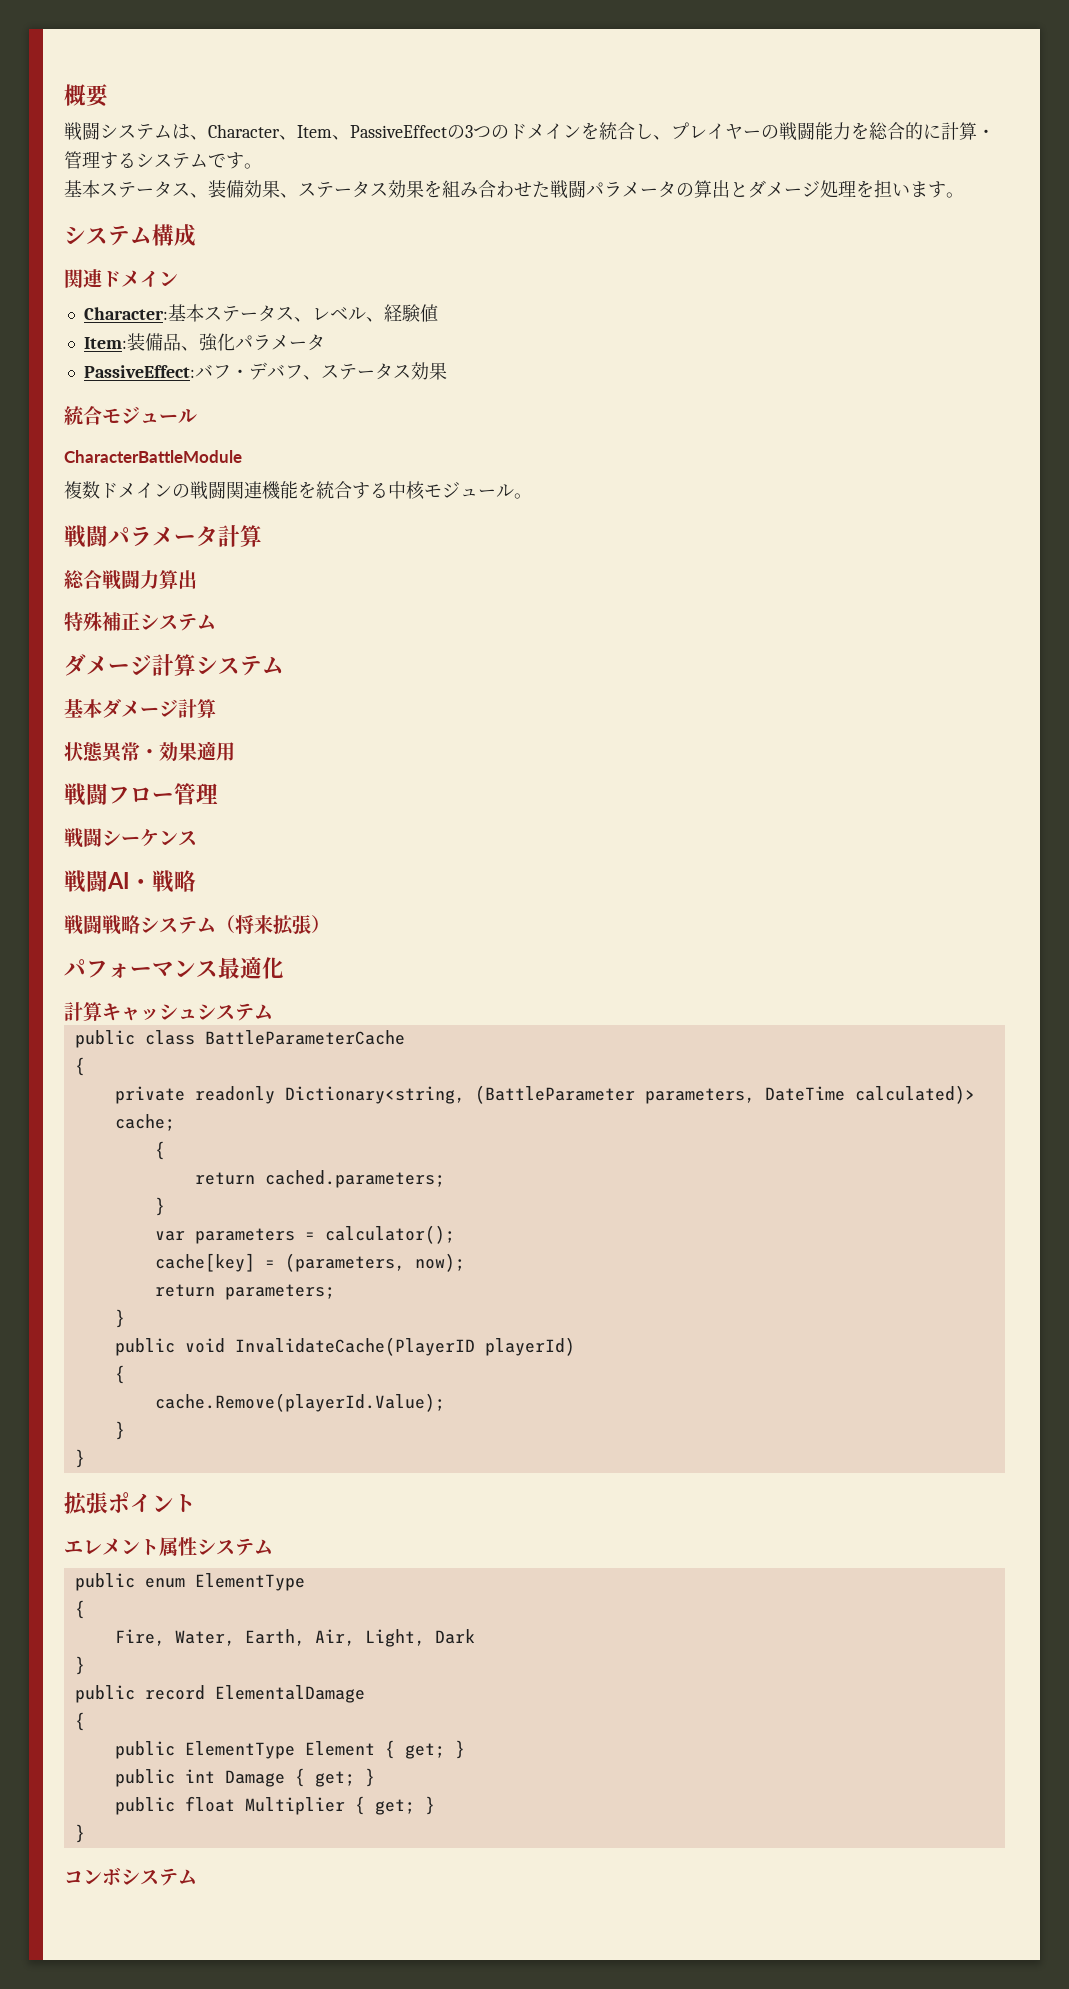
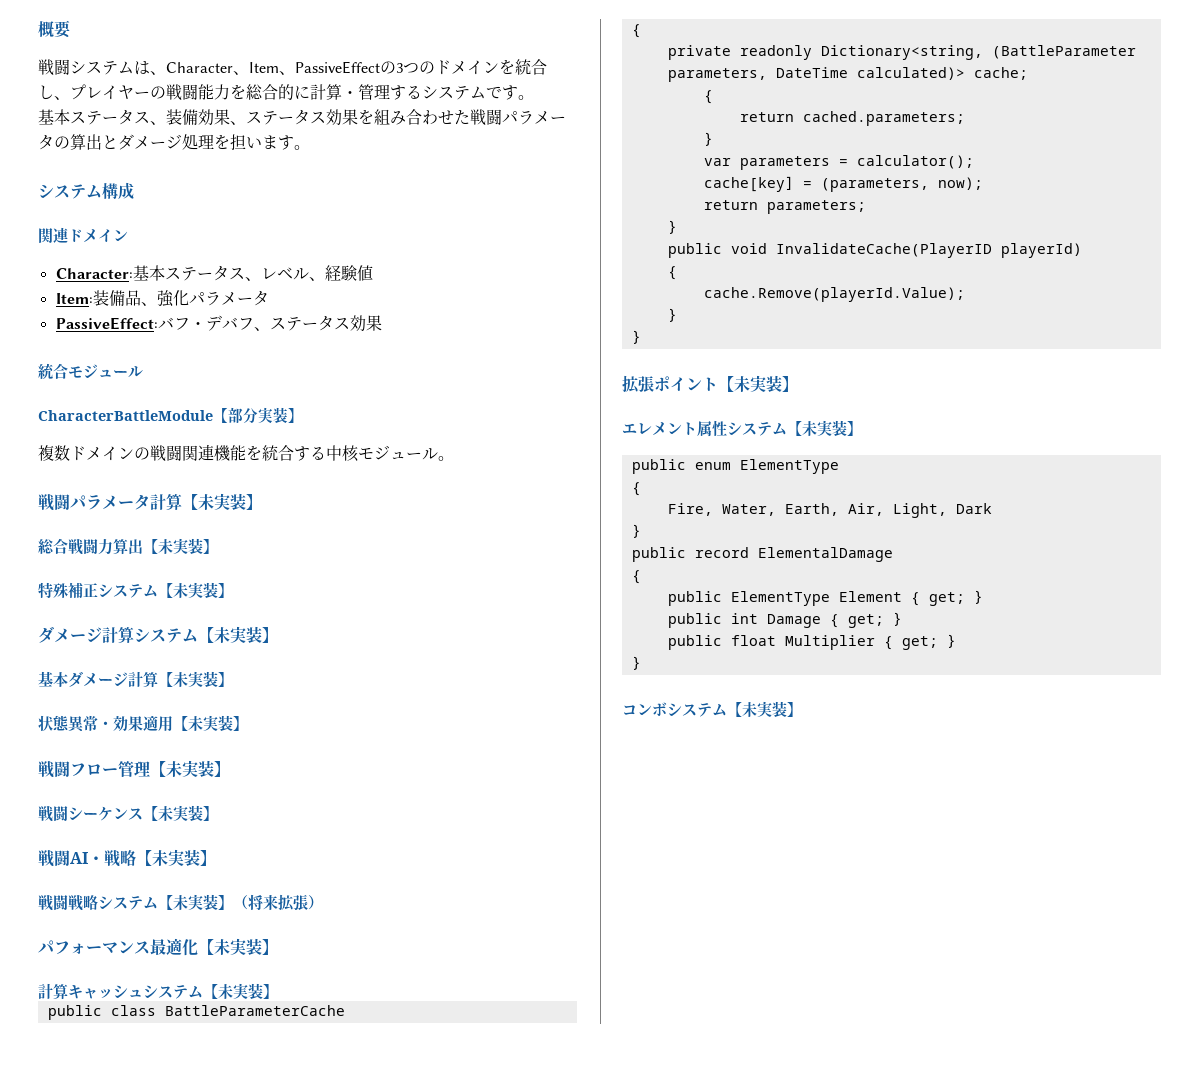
(242, 456) none -> [213,407,303,424] 【部分実装】
(262, 536) none -> [182,493,262,511] 【未実装】
(197, 579) none -> [143,538,218,555] 【未実装】
(216, 621) none -> [158,582,233,599] 【未実装】
(284, 665) none -> [198,626,278,644] 【未実装】
(216, 708) none -> [158,671,233,688] 【未実装】
(235, 751) none -> [173,715,248,732] 【未実装】
(218, 793) none -> [150,760,230,778] 【未実装】
(197, 838) none -> [143,805,218,822] 【未実装】
(196, 881) none -> [136,849,216,867] 【未実装】
(216, 924) none -> [158,894,233,911] 【未実装】
(284, 968) none -> [198,938,278,956] 【未実装】
(273, 1011) none -> [203,983,278,1000] 【未実装】
(196, 1503) none -> [718,375,798,393] 【未実装】
(273, 1546) none -> [787,420,862,437] 【未実装】
(197, 1876) none -> [727,701,802,718] 【未実装】

